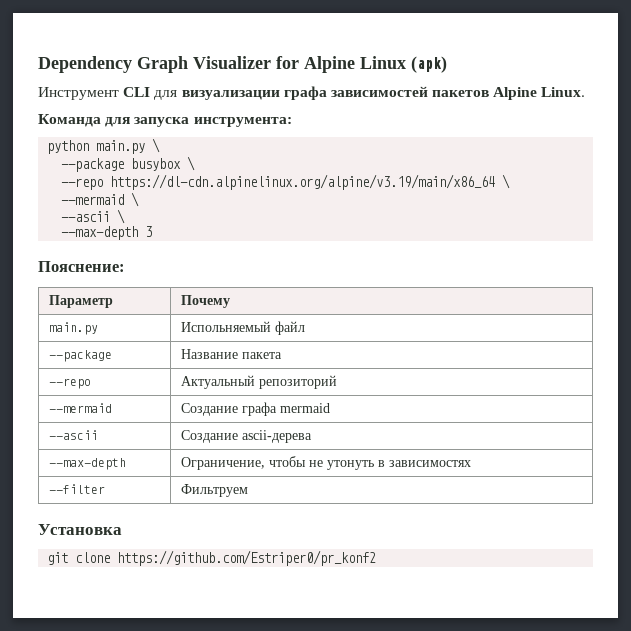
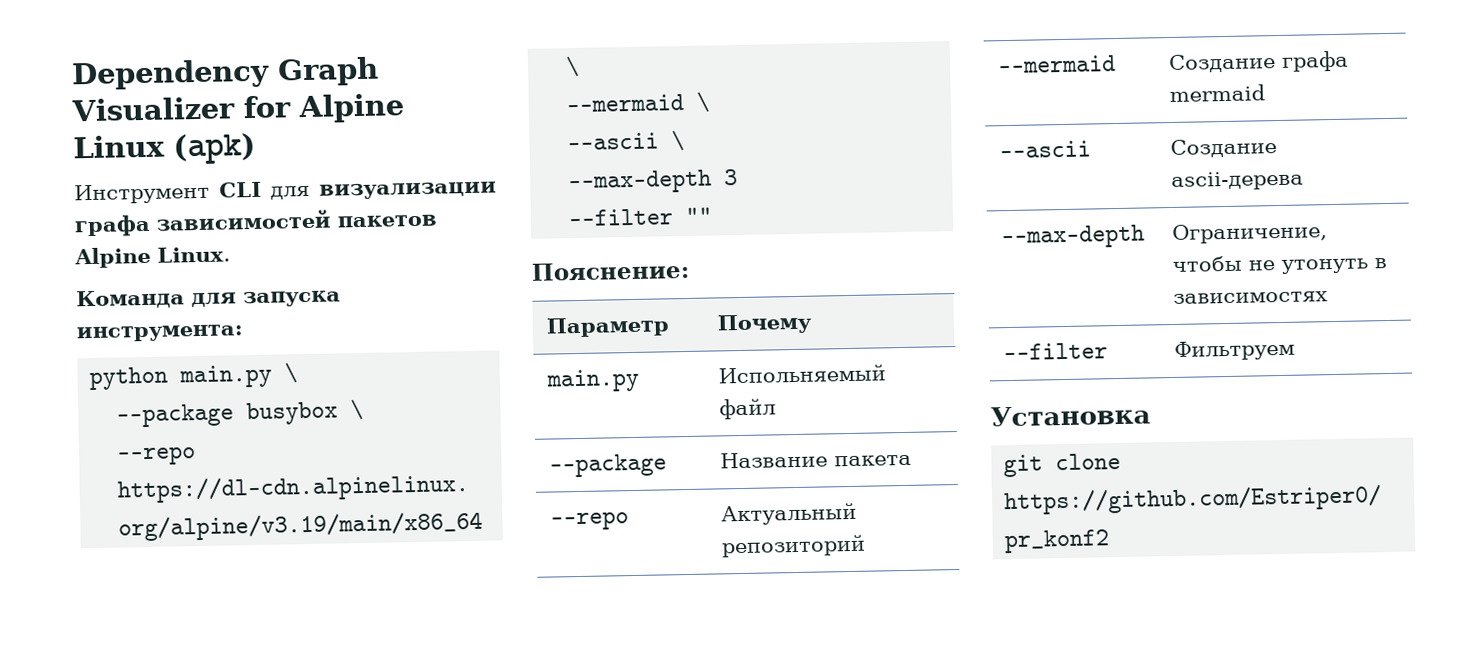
(153, 231) none -> [568,207,713,227] // --filter ""

